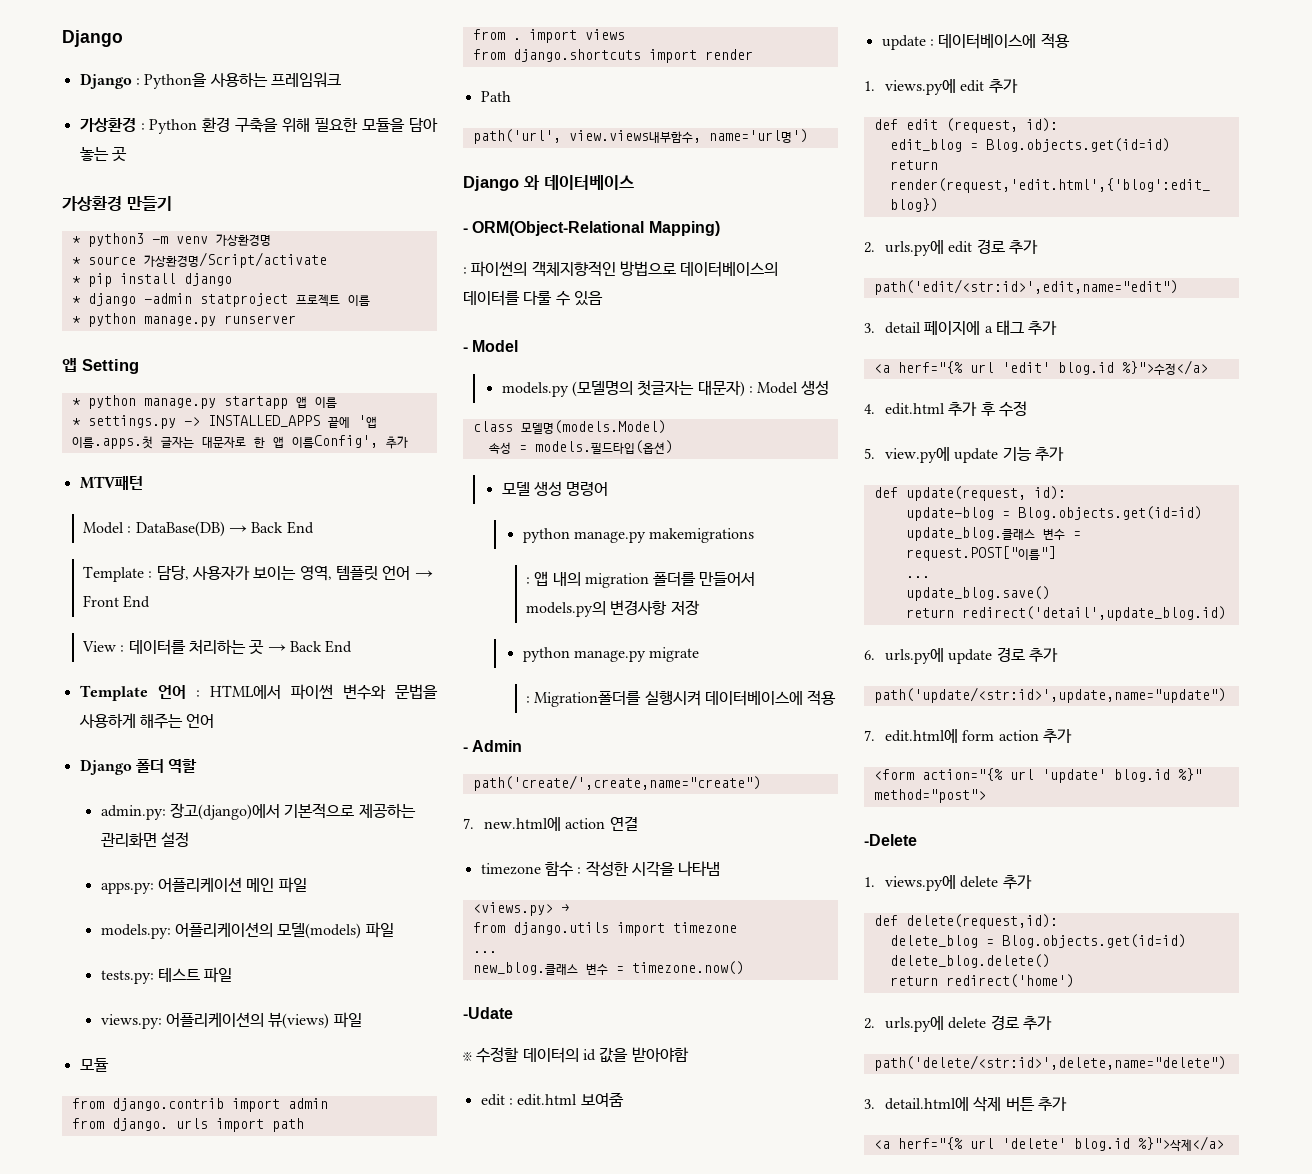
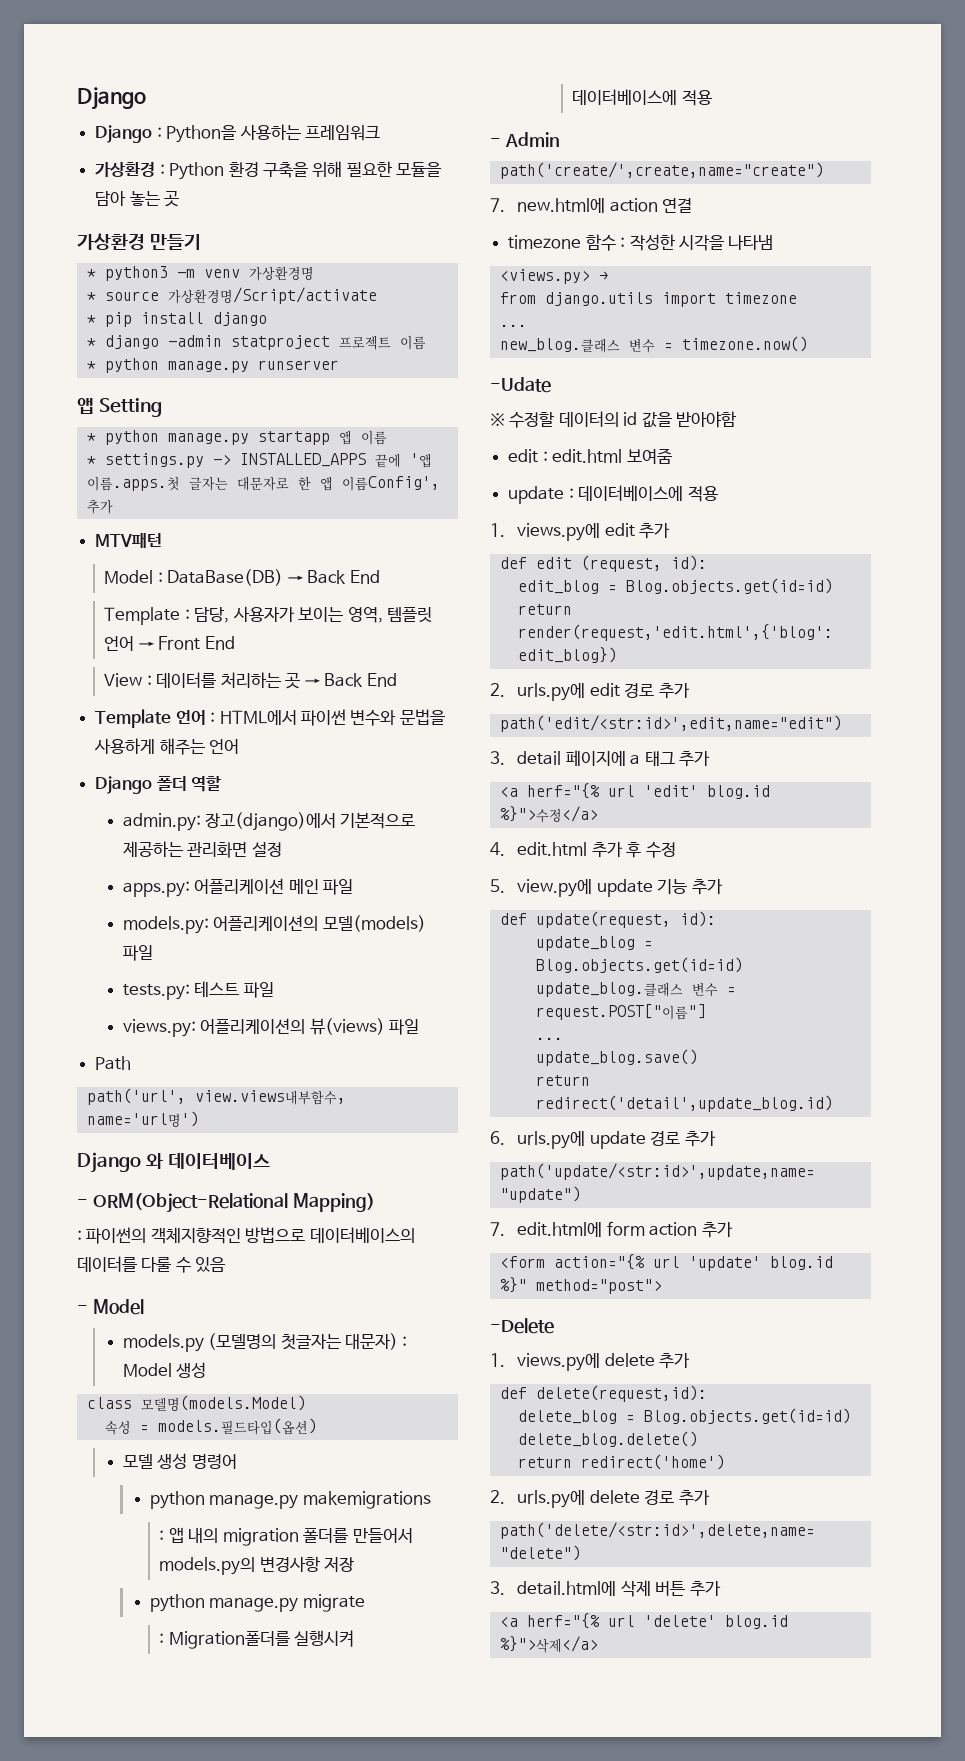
[79,1058,109,1072] [71,1098,328,1112] [71,1118,304,1132] [472,29,625,43] [472,49,753,63] // 모듈 // from django.contrib import admin // from django. urls import path // from . import views // from django.shortcuts import render -> (419, 1027) none
[905,507,994,521] update-blog -> [535,936,635,951] update_blog

